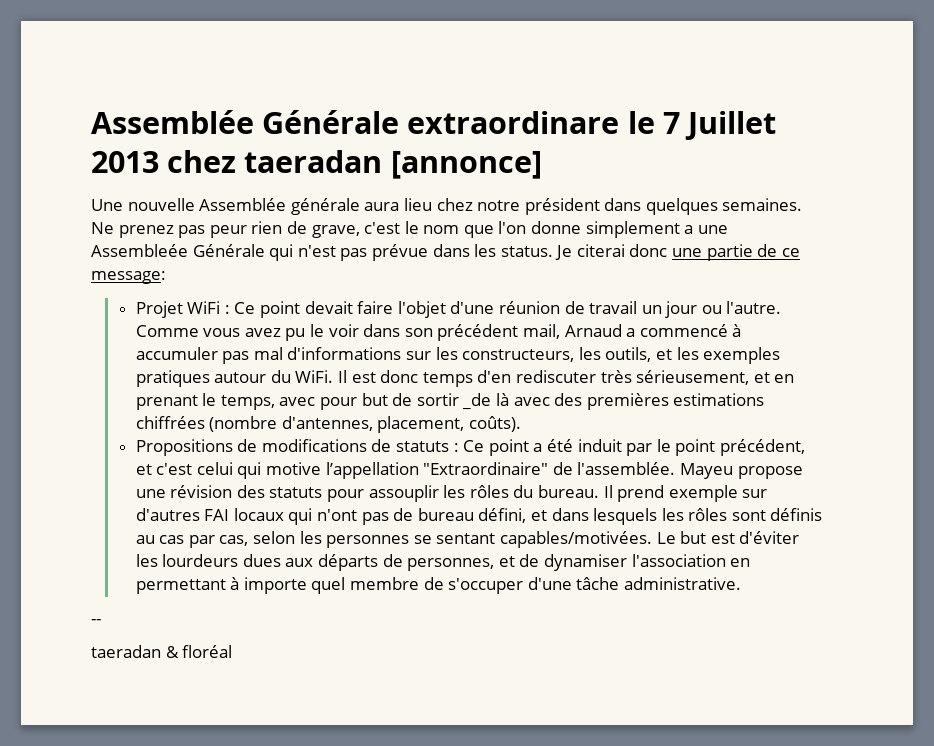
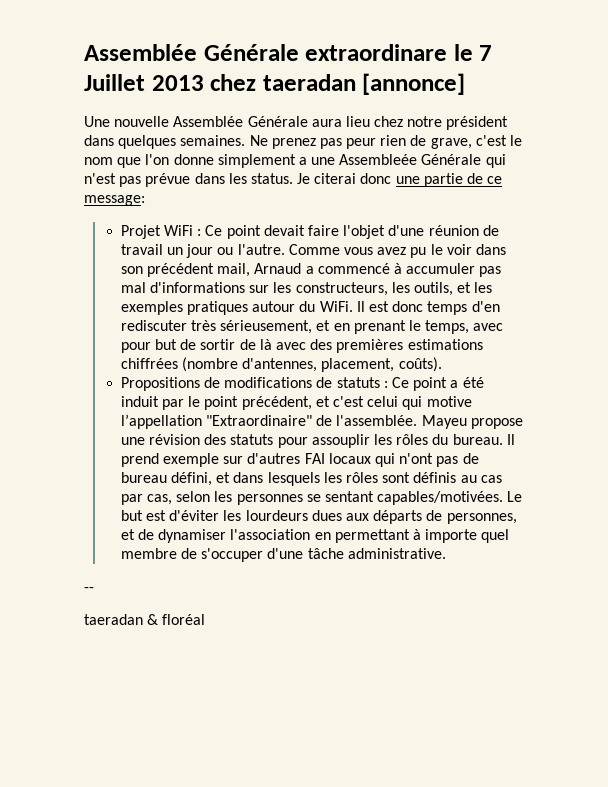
[290,198,360,215] générale -> [247,116,308,127] Générale
[462,393,492,410] _de -> [239,339,256,350] de

